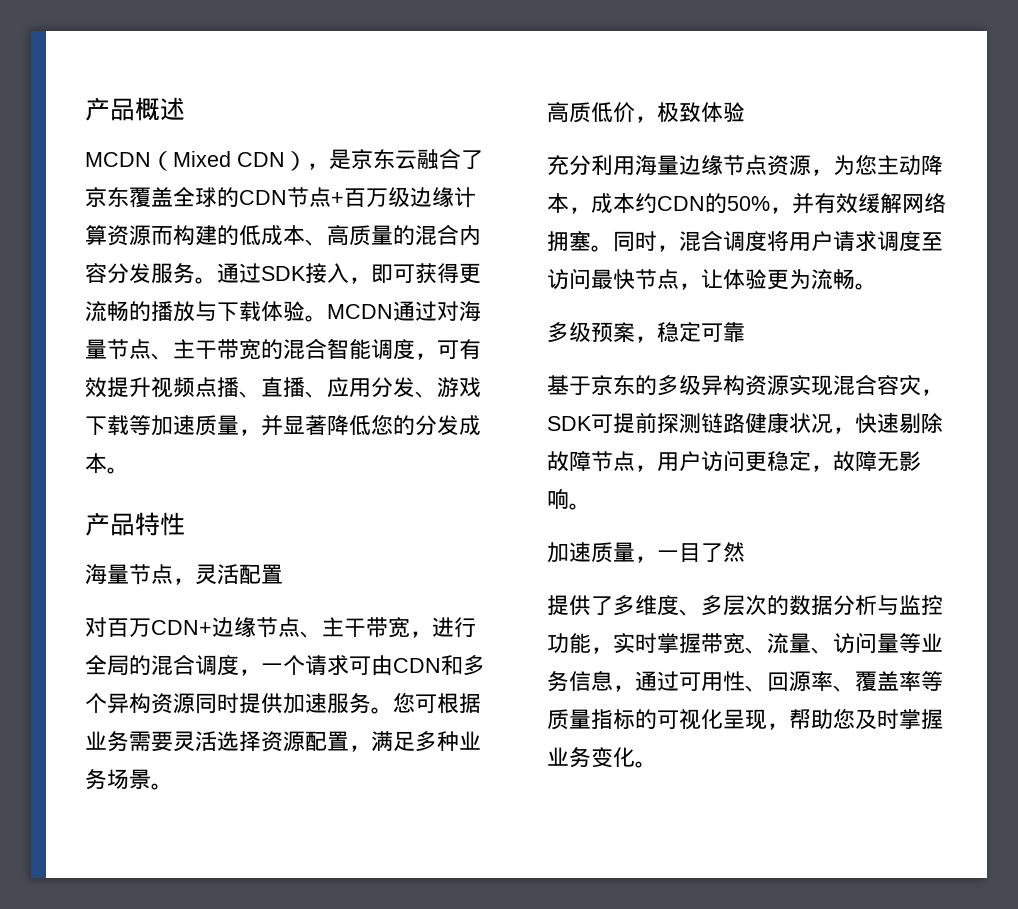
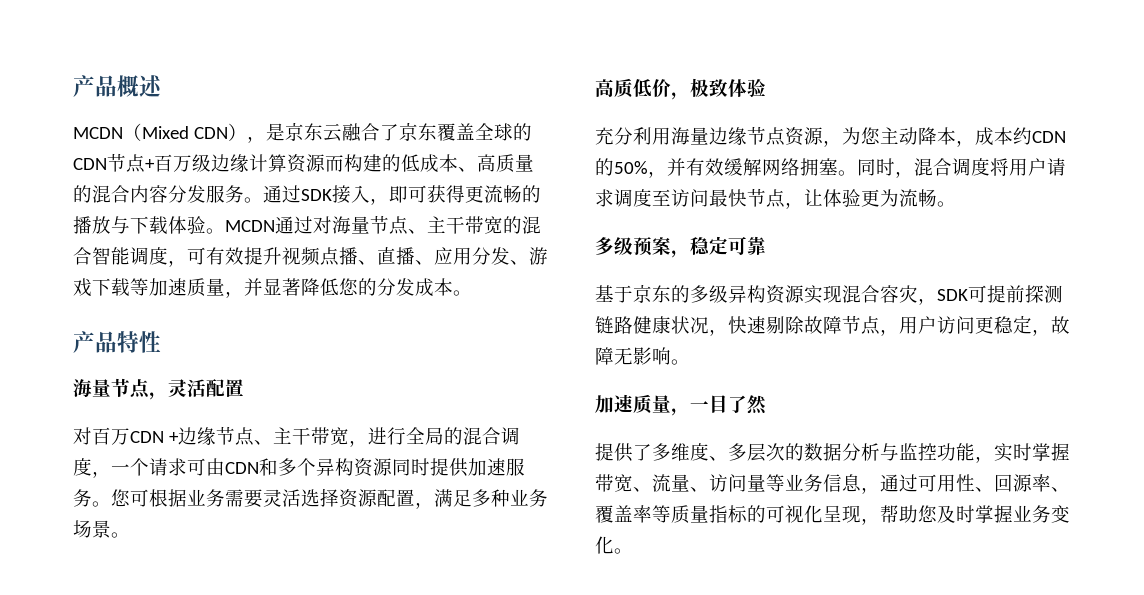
[151,620,212,635] CDN+ -> [130,431,179,443] CDN +

